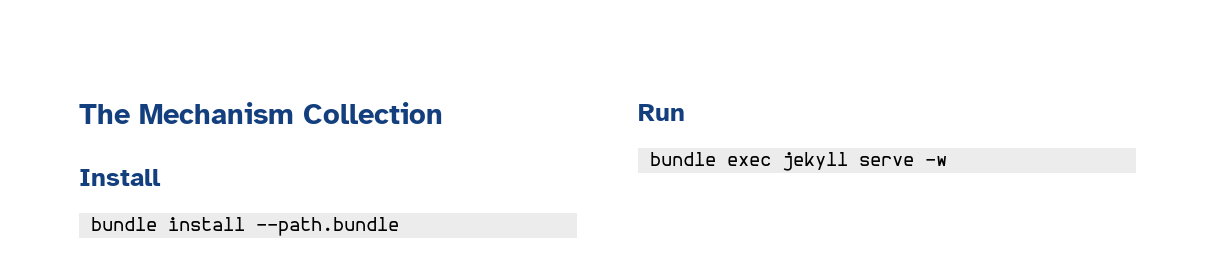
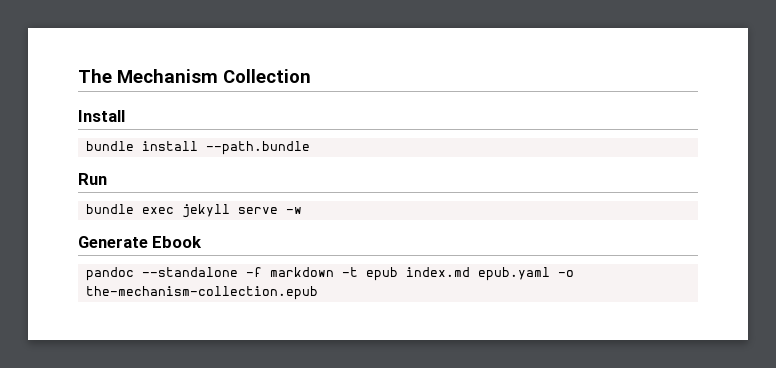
(948, 161) none -> [78,236,203,248] [85,267,574,281] [85,286,318,300] // Generate Ebook // pandoc --standalone -f markdown -t epub index.md epub.yaml -o the-mechanism-collection.epub

